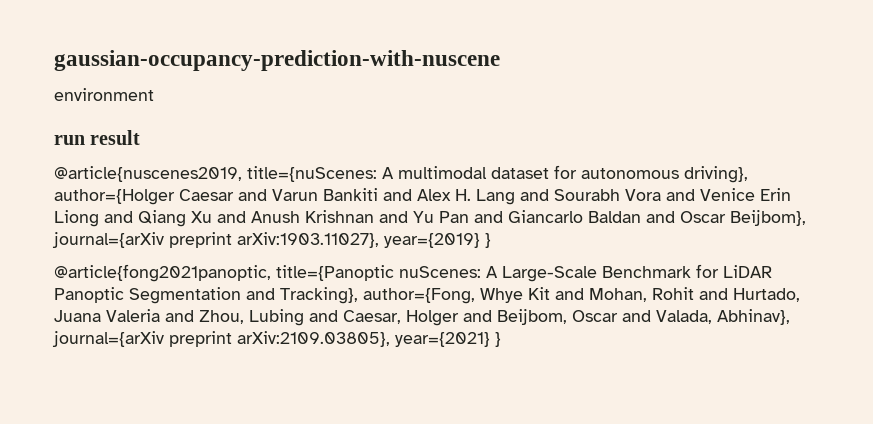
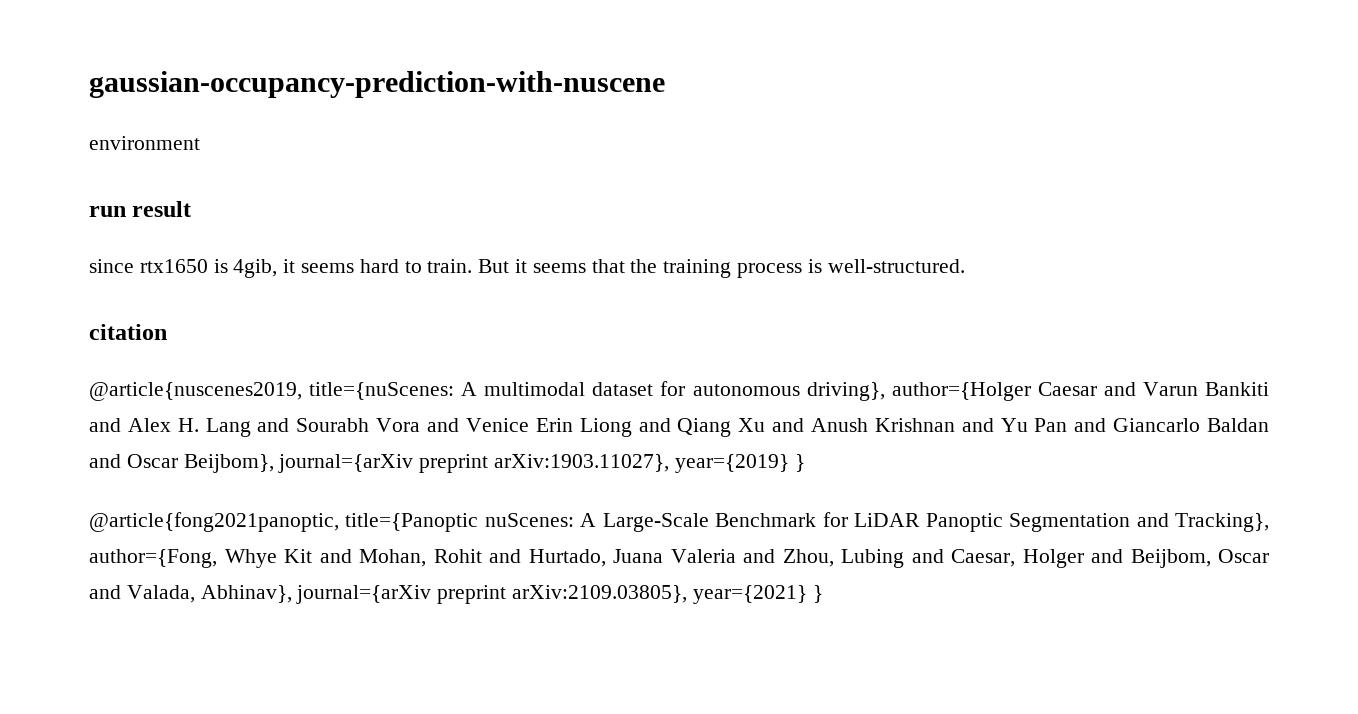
(141, 137) none -> [89,259,965,278] [89,324,167,340] // since rtx1650 is 4gib, it seems hard to train. But it seems that the training process is well-structured. // citation

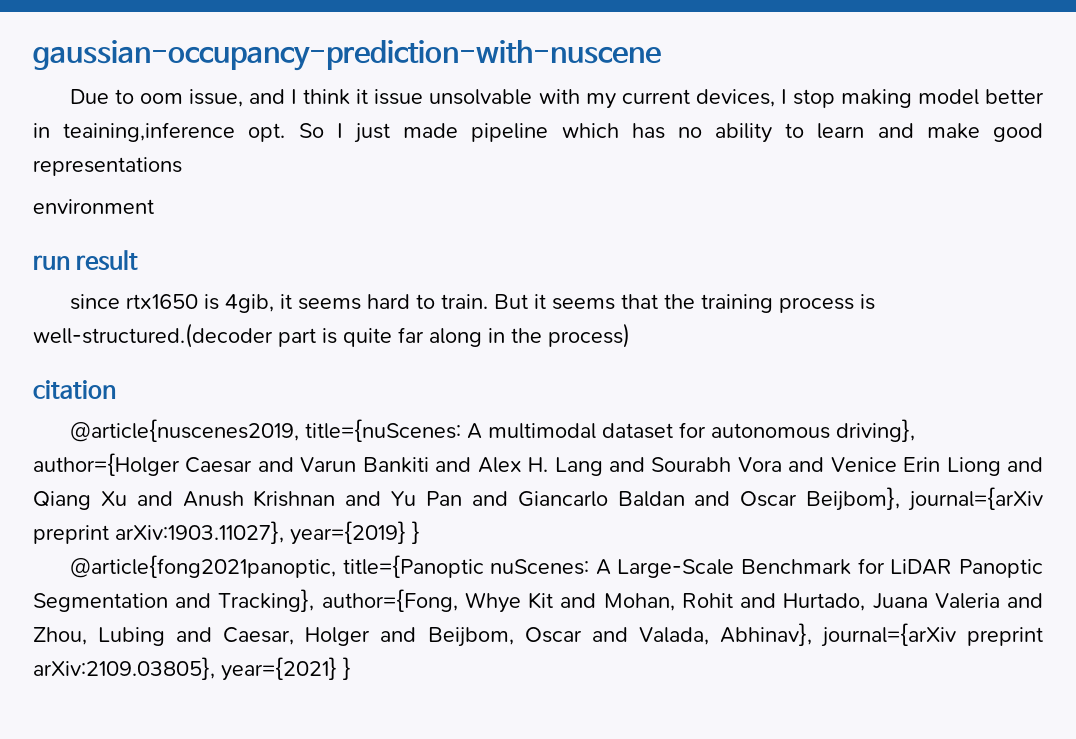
(665, 84) none -> [69,89,1045,109] [33,122,1043,143] [33,157,182,176] // Due to oom issue, and I think it issue unsolvable with my current devices, I stop making model better in teaining,inference opt. So I just made pipeline which has no ability to learn and make good representations
[827,259,965,273] well-structured. -> [33,323,630,348] well-structured.(decoder part is quite far along in the process)

